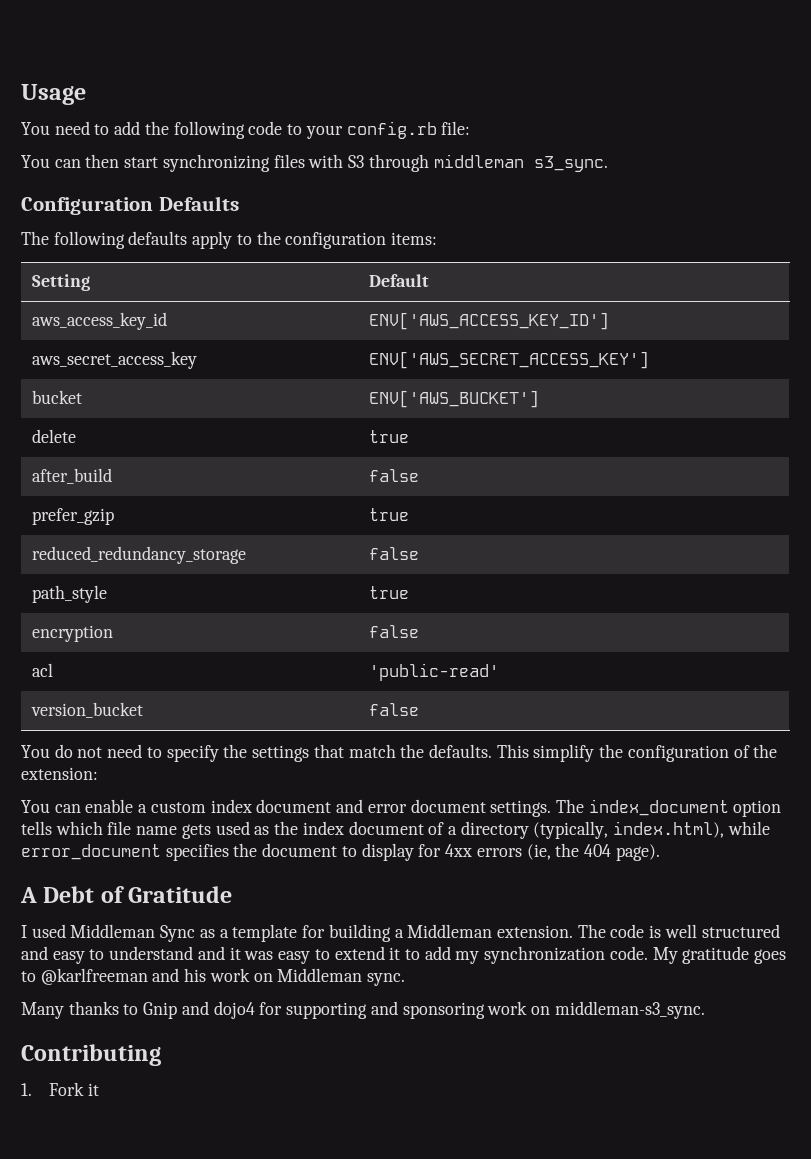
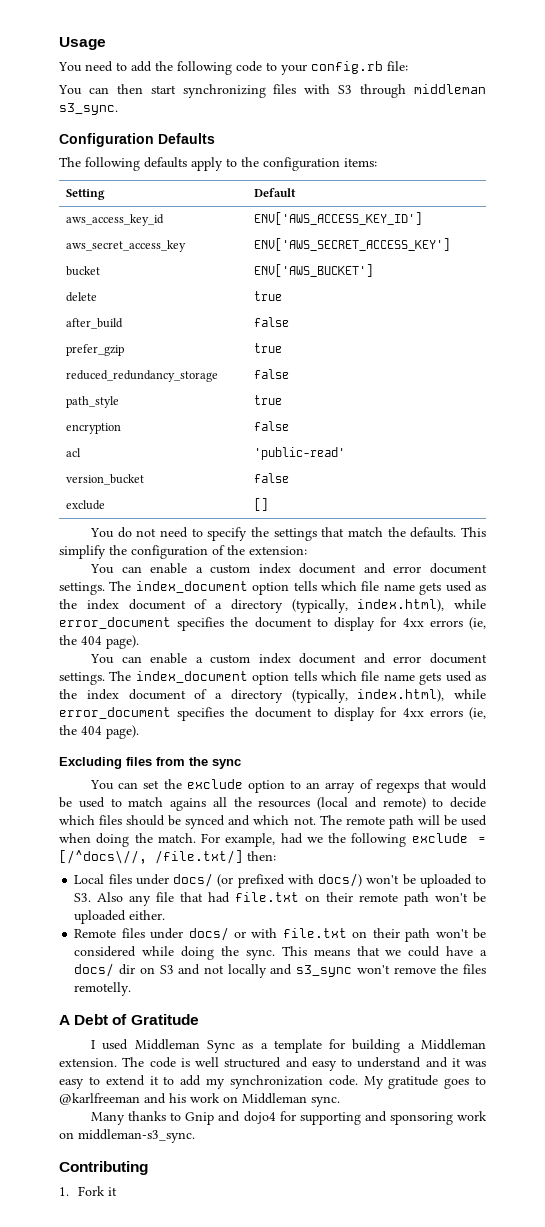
(420, 709) none -> [66,500,106,510] [254,498,269,511] // exclude | []
(660, 852) none -> [90,653,488,664] [59,671,486,685] [59,689,486,703] [59,707,487,721] [59,725,139,739] [59,757,241,769] [90,779,488,793] [59,797,486,811] [59,815,488,829] [59,833,486,847] [59,850,276,864] [74,873,487,888] [74,892,487,906] [74,910,166,924] [74,927,487,942] [74,946,487,960] [74,963,487,978] [74,982,132,996] // You can enable a custom index document and error document settings. The index_document option tells which file name gets used as the index document of a directory (typically, index.html), while error_document specifies the document to display for 4xx errors (ie, the 404 page). // Excluding files from the sync // You can set the exclude option to an array of regexps that would be used to match agains all the resources (local and remote) to decide which files should be synced and which not. The remote path will be used when doing the match. For example, had we the following exclude = [/^docs\//, /file.txt/] then: // Local files under docs/ (or prefixed with docs/) won't be uploaded to S3. Also any file that had file.txt on their remote path won't be uploaded either. // Remote files under docs/ or with file.txt on their path won't be considered while doing the sync. This means that we could have a docs/ dir on S3 and not locally and s3_sync won't remove the files remotelly.

